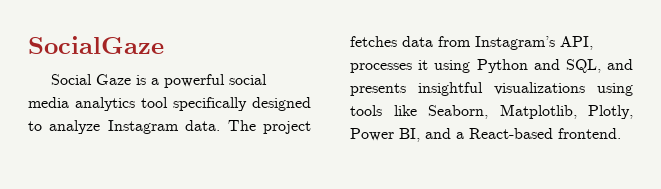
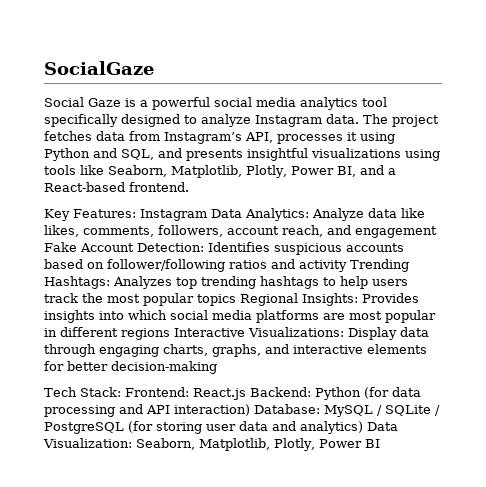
(621, 133) none -> [44,208,425,221] [44,225,437,238] [44,242,404,255] [44,259,409,272] [44,276,408,289] [44,293,419,306] [44,310,436,323] [44,327,429,340] [44,344,427,357] [44,361,217,374] [44,387,421,400] [44,404,440,417] [44,421,398,434] [43,438,380,451] // Key Features: Instagram Data Analytics: Analyze data like likes, comments, followers, account reach, and engagement Fake Account Detection: Identifies suspicious accounts based on follower/following ratios and activity Trending Hashtags: Analyzes top trending hashtags to help users track the most popular topics Regional Insights: Provides insights into which social media platforms are most popular in different regions Interactive Visualizations: Display data through engaging charts, graphs, and interactive elements for better decision-making // Tech Stack: Frontend: React.js Backend: Python (for data processing and API interaction) Database: MySQL / SQLite / PostgreSQL (for storing user data and analytics) Data Visualization: Seaborn, Matplotlib, Plotly, Power BI

